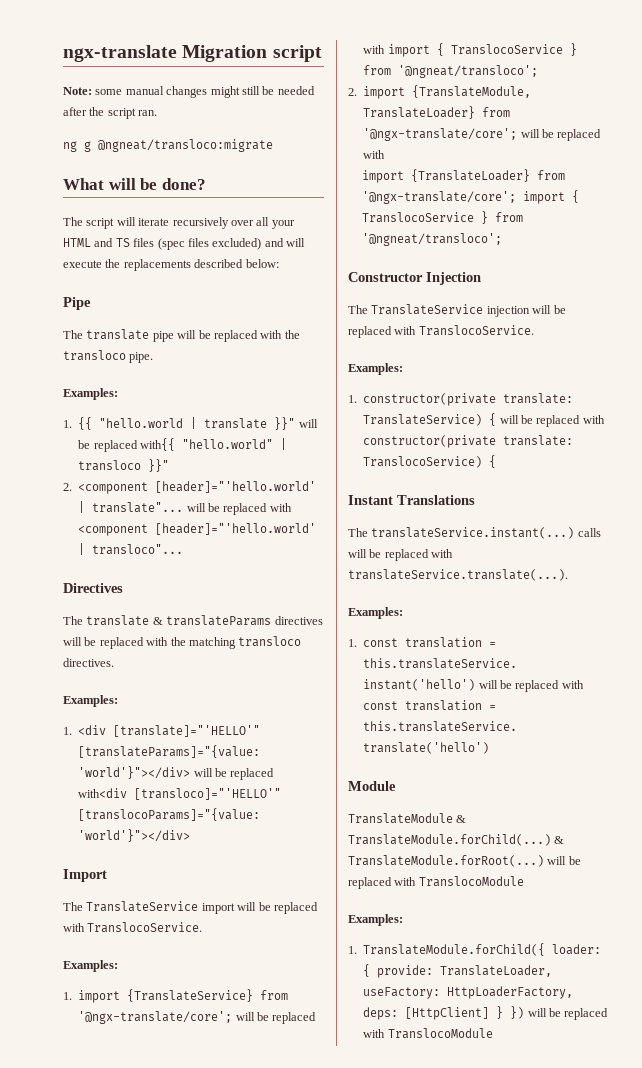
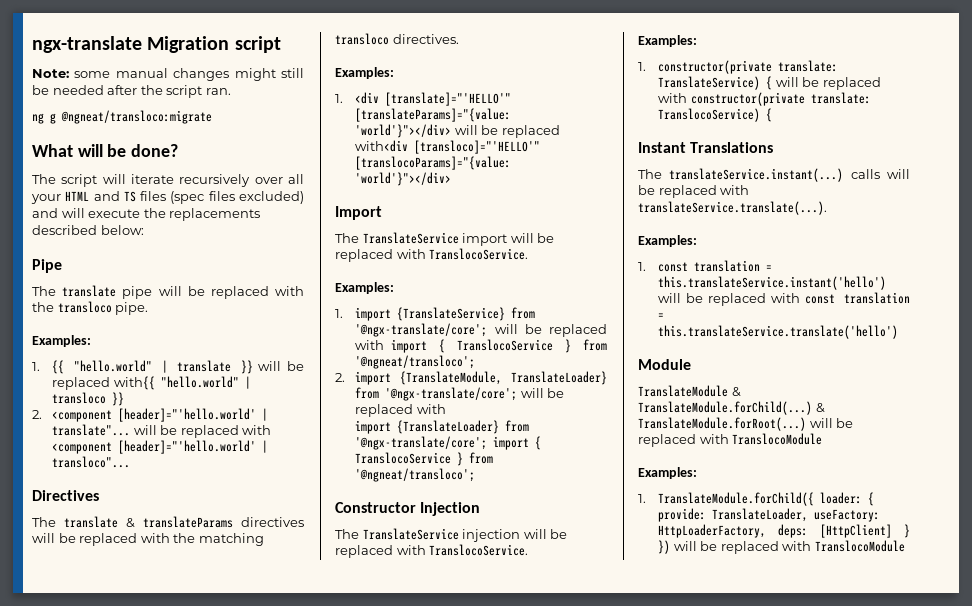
[99,418,184,428] "hello.world -> [73,360,152,372] "hello.world"
[274,417,296,430] }}" -> [240,360,253,374] }}
[148,459,170,472] }}" -> [112,392,125,406] }}

